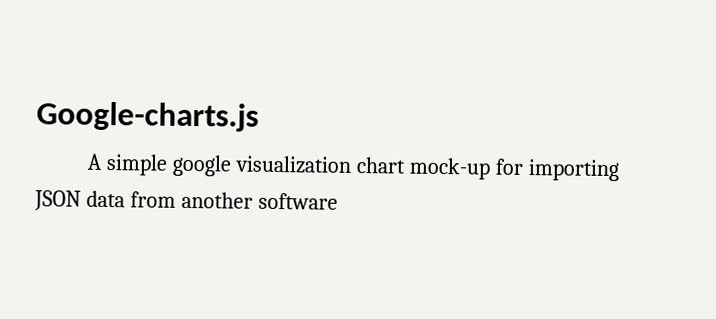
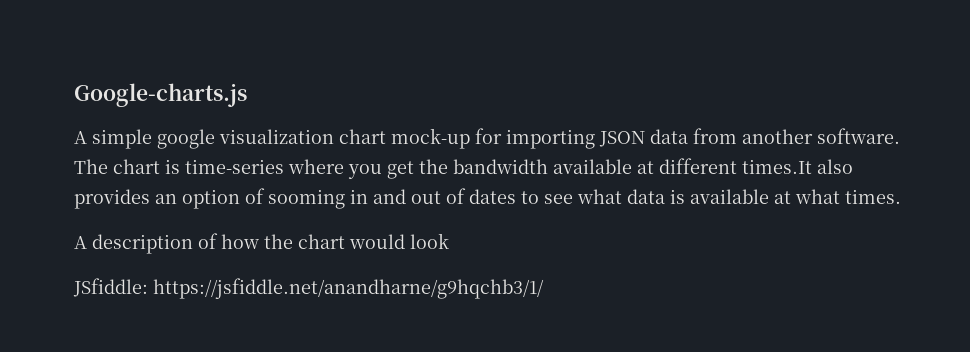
[257,192,338,210] software -> [817,128,900,144] [74,158,853,179] [74,188,901,209] [74,233,449,254] [73,278,544,299] software. The chart is time-series where you get the bandwidth available at different times.It also provides an option of sooming in and out of dates to see what data is available at what times. // A description of how the chart would look // JSfiddle: https://jsfiddle.net/anandharne/g9hqchb3/1/

